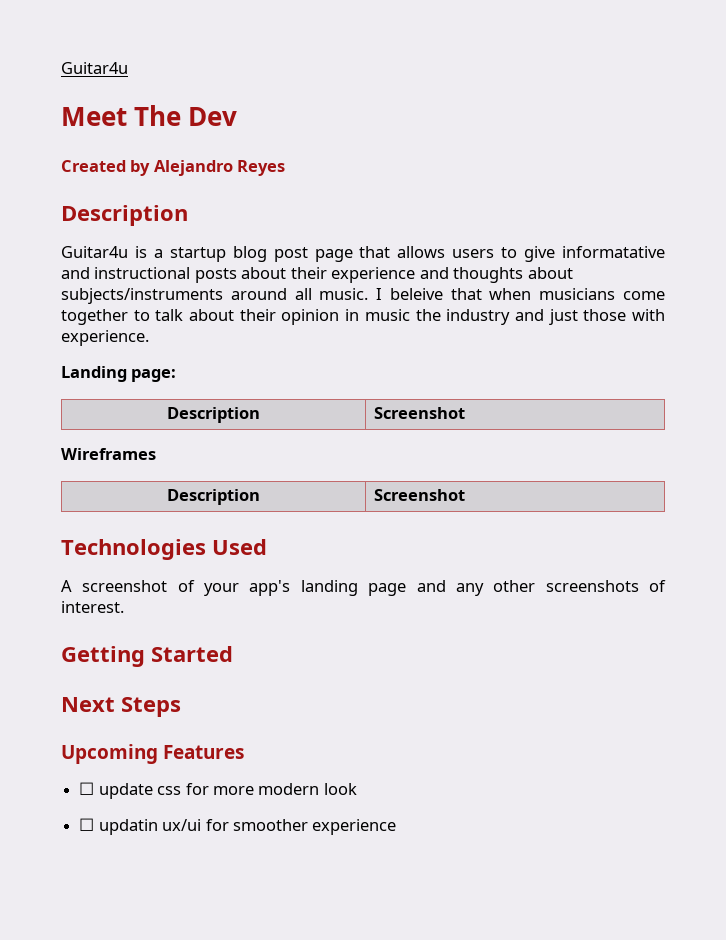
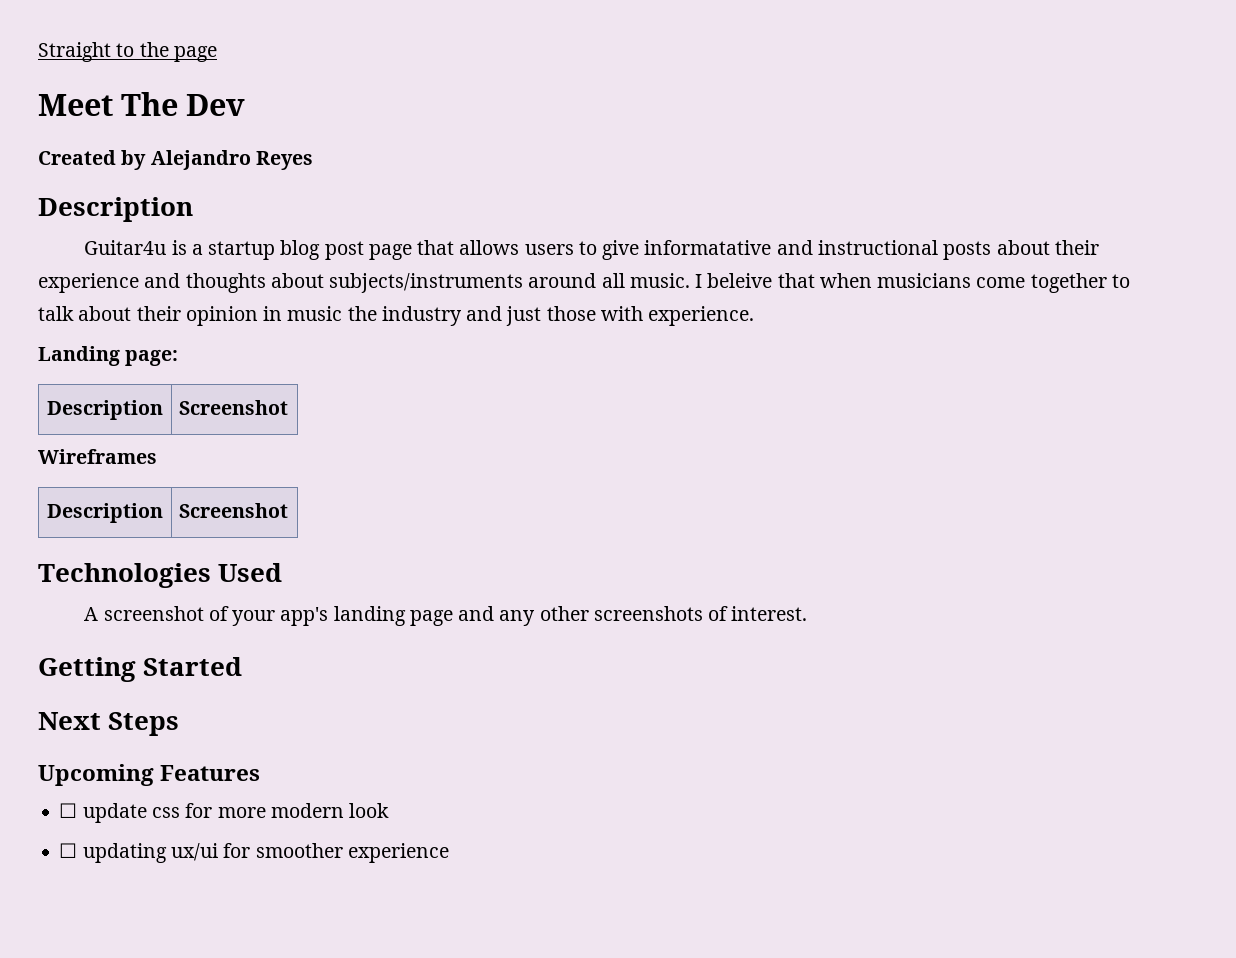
[61,62,128,74] Guitar4u -> [38,42,217,62] Straight to the page
[98,819,158,835] updatin -> [82,843,167,863] updating

